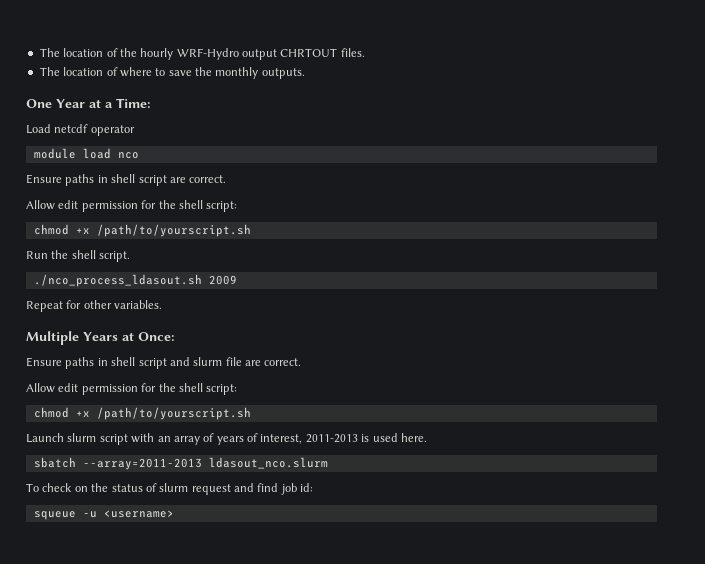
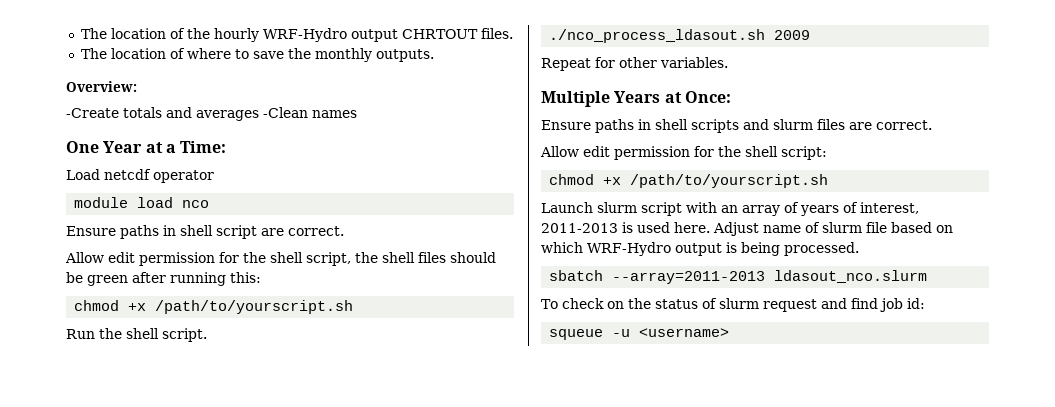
(305, 73) none -> [66,81,137,92] [66,107,357,121] // Overview: // -Create totals and averages -Clean names
[206,201,238,212] script: -> [306,252,496,266] [66,272,261,286] script, the shell files should be green after running this:
[138,358,167,369] script -> [691,119,739,133] scripts
[225,357,242,366] file -> [817,119,845,130] files
(427, 437) none -> [713,222,953,236] [541,242,859,256] Adjust name of slurm file based on which WRF-Hydro output is being processed.

